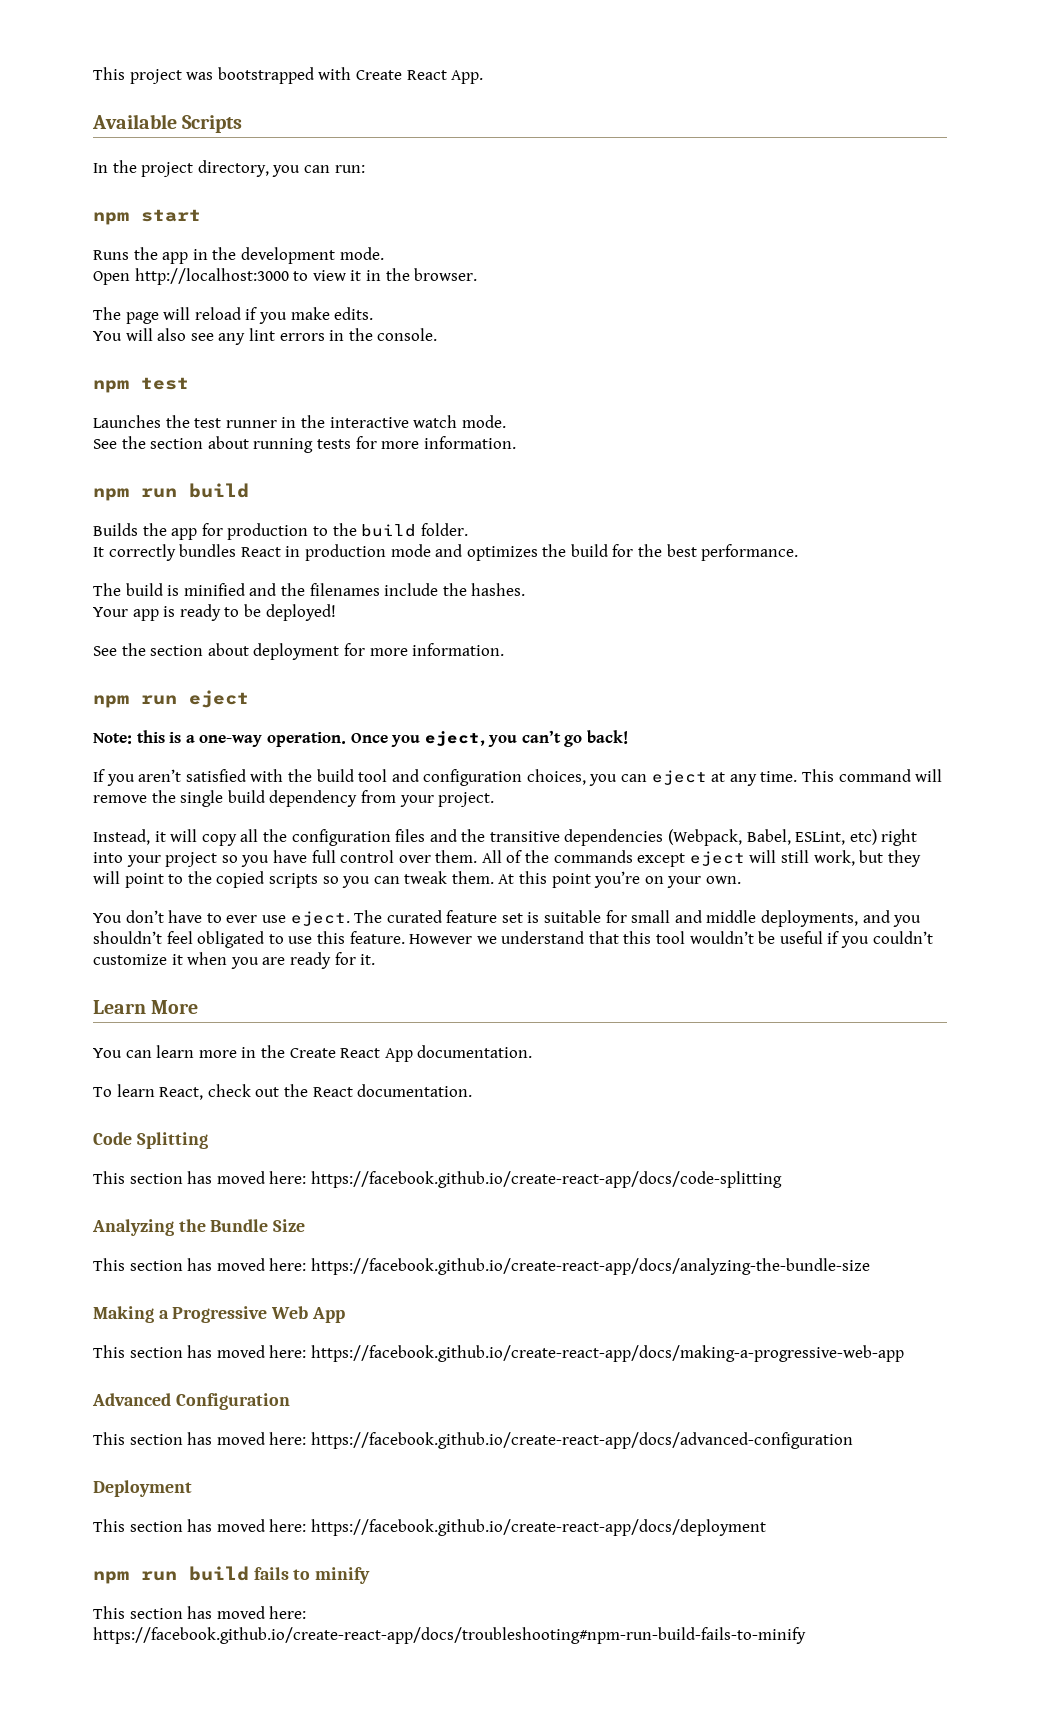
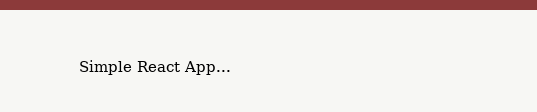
[93,67,484,84] [92,114,243,133] [93,160,365,177] [93,209,201,225] [93,247,384,264] [93,268,478,285] [93,307,374,324] [93,328,438,345] [93,377,189,393] [93,415,506,428] [93,436,516,453] [93,483,249,501] [93,523,468,540] [93,544,799,561] [93,583,526,596] [93,604,336,621] [93,643,505,660] [93,690,249,708] [93,730,629,747] [93,769,943,786] [93,790,495,807] [93,829,918,846] [93,850,921,867] [93,871,742,888] [93,910,922,927] [93,931,933,948] [93,952,376,969] [93,1000,199,1014] [93,1045,533,1062] [93,1084,473,1100] [93,1132,208,1149] [93,1171,782,1188] [92,1219,306,1236] [93,1258,870,1275] [93,1306,345,1323] [93,1345,904,1362] [92,1393,290,1410] [93,1432,853,1449] [93,1480,192,1497] [93,1519,766,1536] [93,1566,371,1584] [93,1606,307,1619] [93,1627,806,1644] This project was bootstrapped with Create React App. // Available Scripts // In the project directory, you can run: // npm start // Runs the app in the development mode. // Open http://localhost:3000 to view it in the browser. // The page will reload if you make edits. // You will also see any lint errors in the console. // npm test // Launches the test runner in the interactive watch mode. // See the section about running tests for more information. // npm run build // Builds the app for production to the build folder. // It correctly bundles React in production mode and optimizes the build for the best performance. // The build is minified and the filenames include the hashes. // Your app is ready to be deployed! // See the section about deployment for more information. // npm run eject // Note: this is a one-way operation. Once you eject, you can’t go back! // If you aren’t satisfied with the build tool and configuration choices, you can eject at any time. This command will remove the single build dependency from your project. // Instead, it will copy all the configuration files and the transitive dependencies (Webpack, Babel, ESLint, etc) right into your project so you have full control over them. All of the commands except eject will still work, but they will point to the copied scripts so you can tweak them. At this point you’re on your own. // You don’t have to ever use eject. The curated feature set is suitable for small and middle deployments, and you shouldn’t feel obligated to use this feature. However we understand that this tool wouldn’t be useful if you couldn’t customize it when you are ready for it. // Learn More // You can learn more in the Create React App documentation. // To learn React, check out the React documentation. // Code Splitting // This section has moved here: https://facebook.github.io/create-react-app/docs/code-splitting // Analyzing the Bundle Size // This section has moved here: https://facebook.github.io/create-react-app/docs/analyzing-the-bundle-size // Making a Progressive Web App // This section has moved here: https://facebook.github.io/create-react-app/docs/making-a-progressive-web-app // Advanced Configuration // This section has moved here: https://facebook.github.io/create-react-app/docs/advanced-configuration // Deployment // This section has moved here: https://facebook.github.io/create-react-app/docs/deployment // npm run build fails to minify // This section has moved here: https://facebook.github.io/create-react-app/docs/troubleshooting#npm-run-build-fails-to-minify -> [79,60,231,75] Simple React App...

